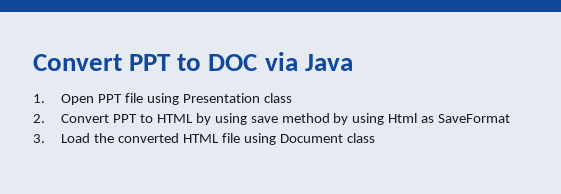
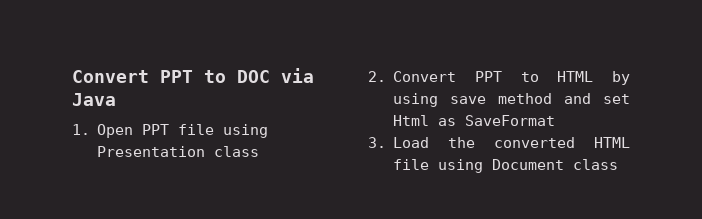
[333,113,385,125] by using -> [564,93,630,104] and set

